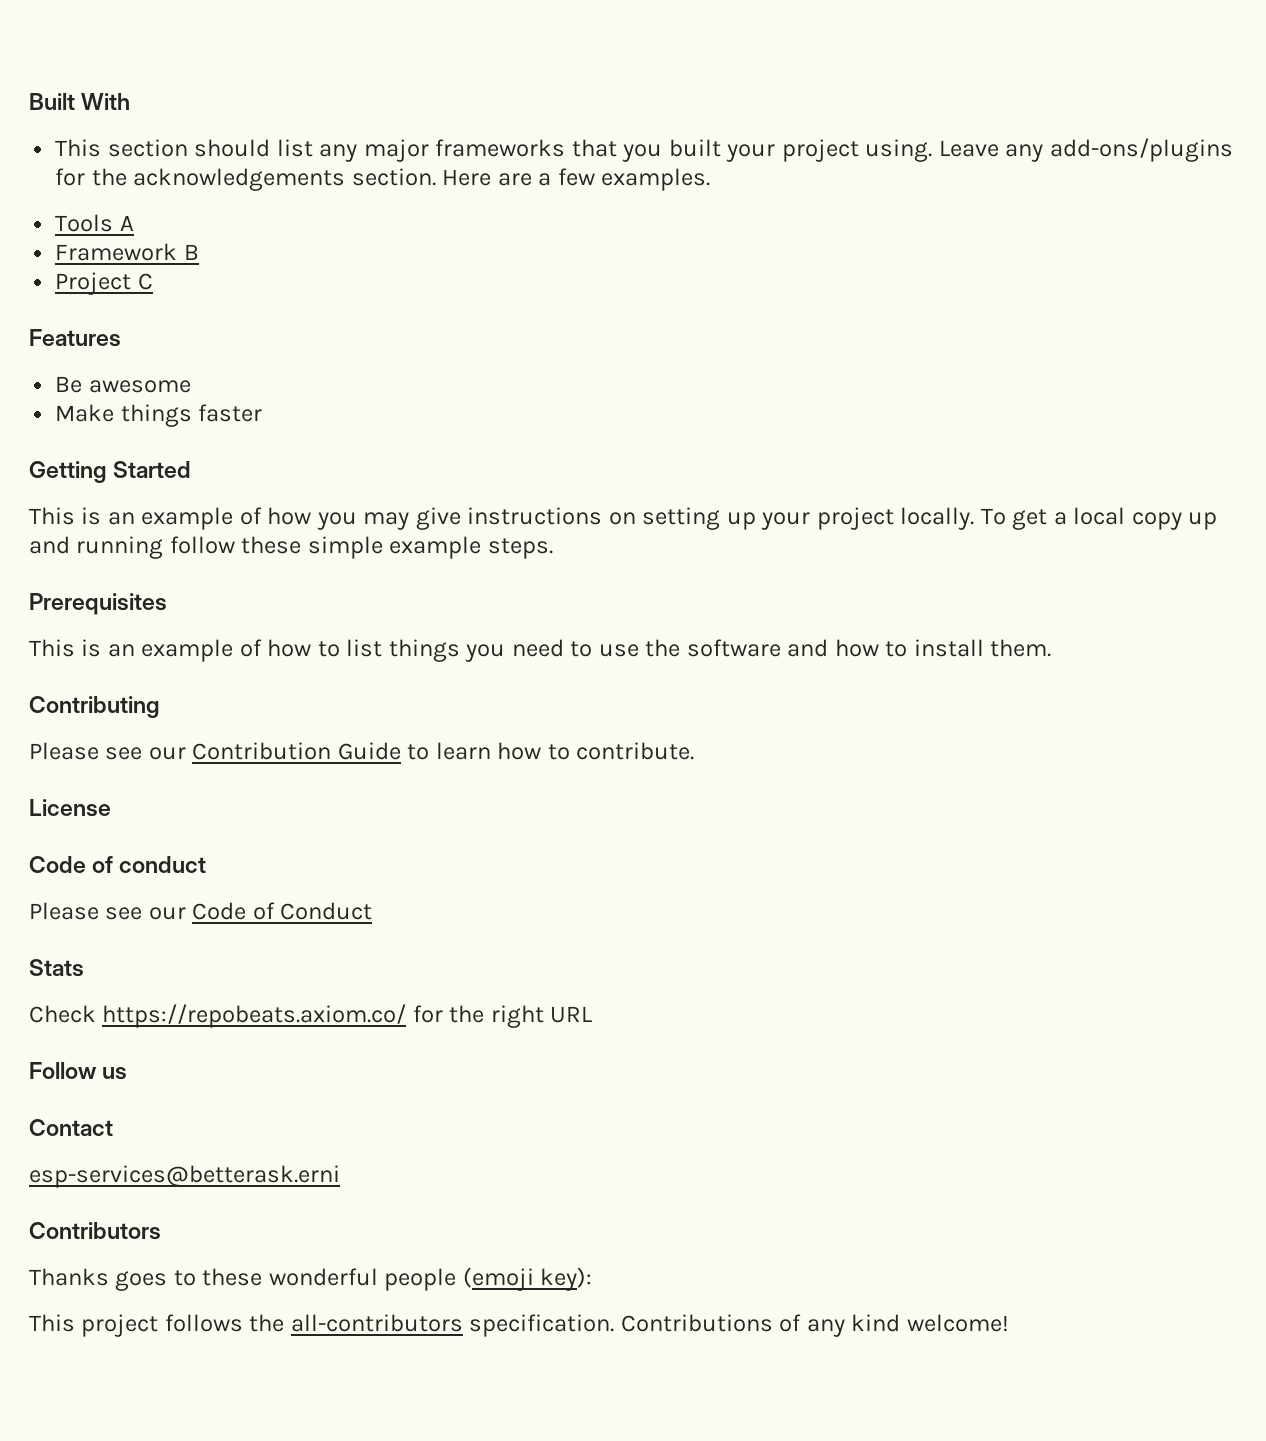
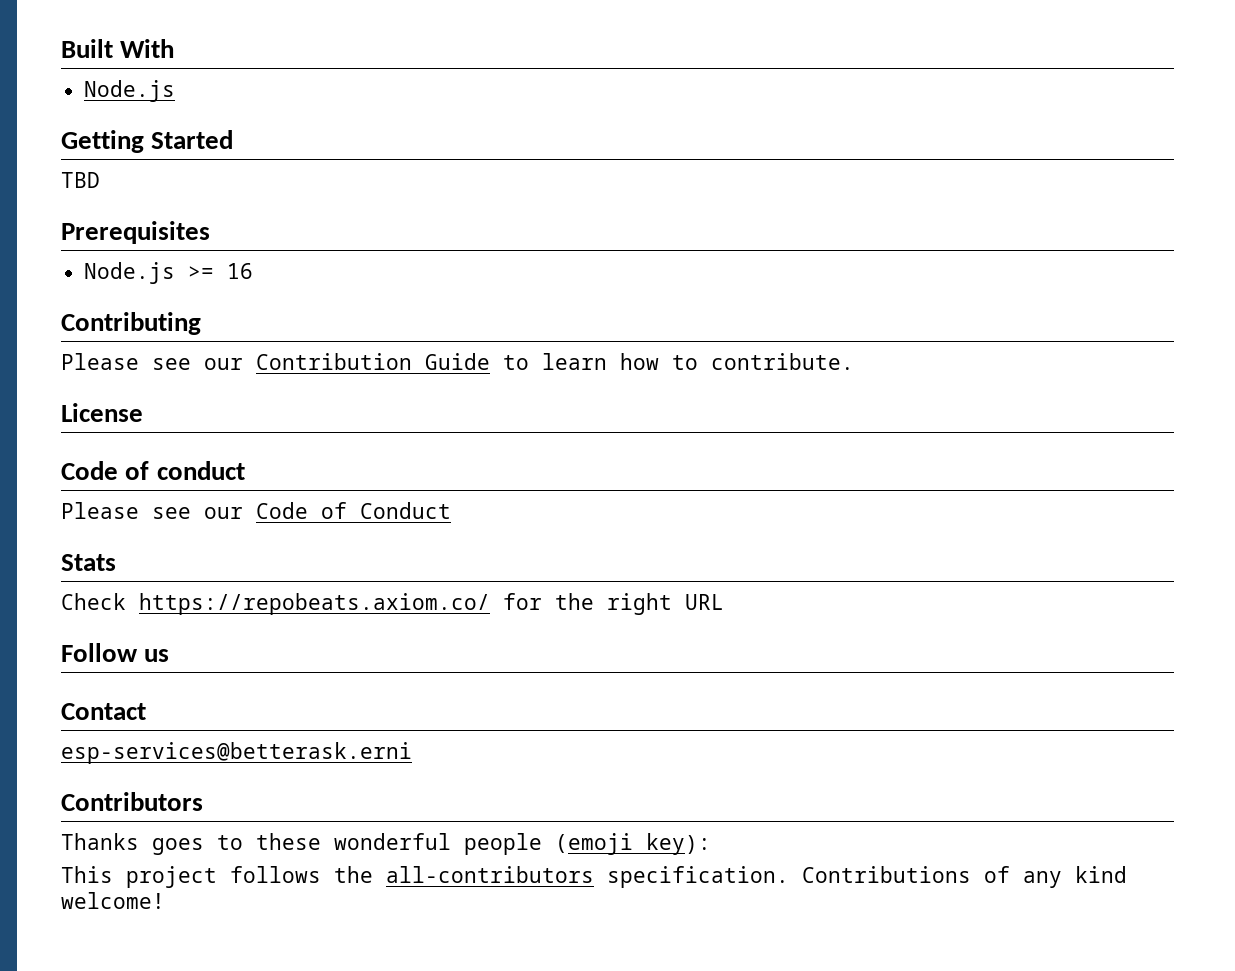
[55,138,1233,162] [55,168,711,191] [55,214,134,232] [55,243,199,261] [55,272,153,295] [29,329,121,347] [55,376,191,393] [55,404,263,427] [29,461,192,483] [29,507,1218,530] [29,536,553,559] [29,593,167,615] [29,639,1052,662] This section should list any major frameworks that you built your project using. Leave any add-ons/plugins for the acknowledgements section. Here are a few examples. // Tools A // Framework B // Project C // Features // Be awesome // Make things faster // Getting Started // This is an example of how you may give instructions on setting up your project locally. To get a local copy up and running follow these simple example steps. // Prerequisites // This is an example of how to list things you need to use the software and how to install them. -> [84,80,176,102] [61,130,234,153] [61,172,100,188] [61,221,210,244] [84,262,254,284] Node.js // Getting Started // TBD // Prerequisites // Node.js >= 16

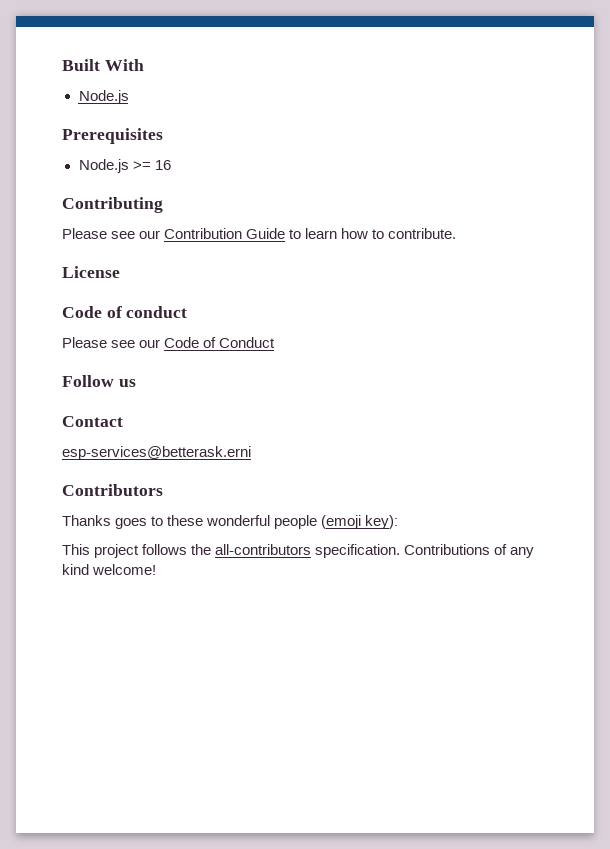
[61,130,234,153] [61,172,100,188] // Getting Started // TBD -> (129, 97) none
[61,554,116,571] [61,593,724,615] // Stats // Check https://repobeats.axiom.co/ for the right URL -> (276, 342) none

